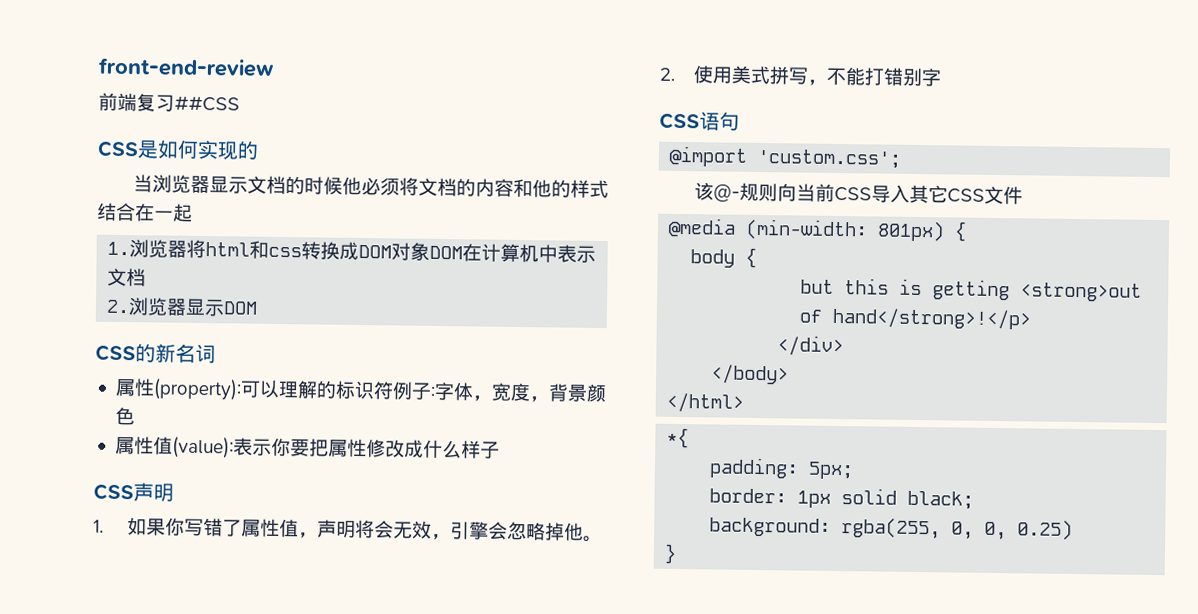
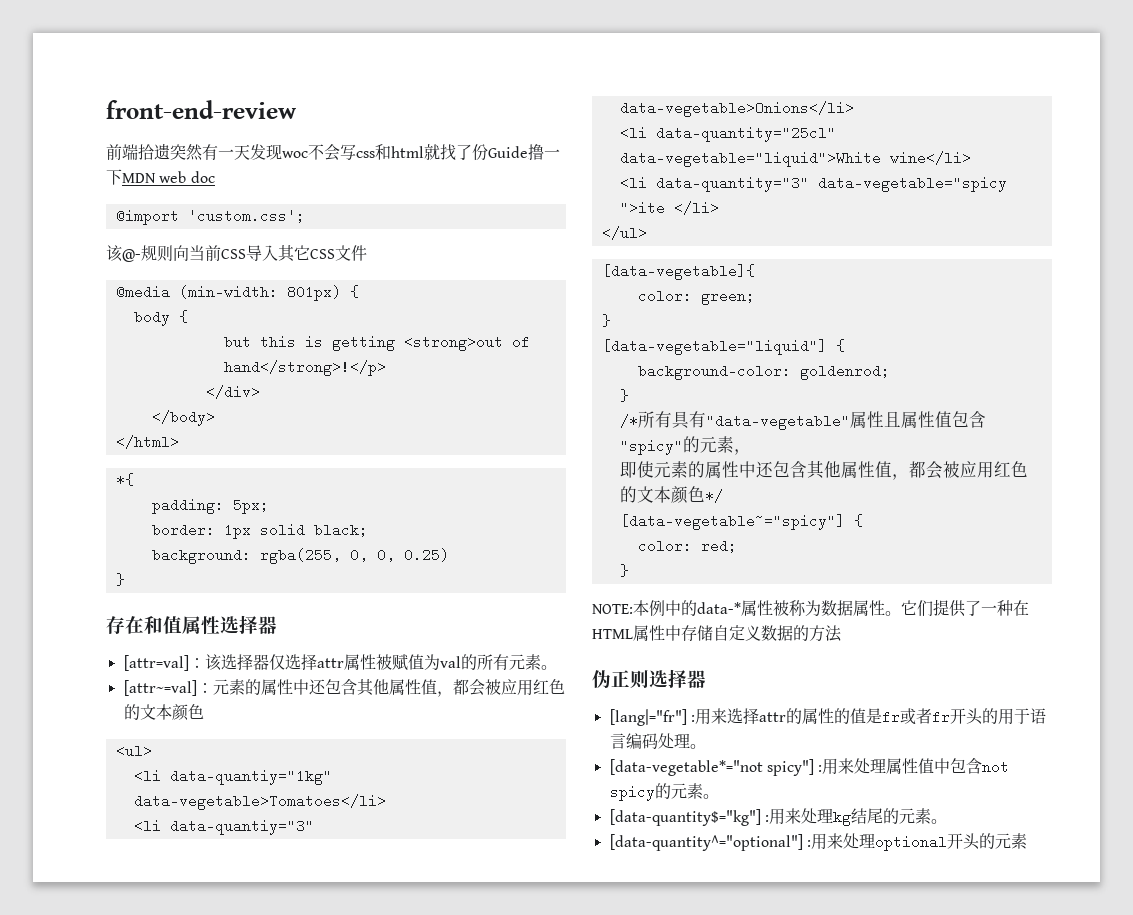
[136,93,240,112] [97,139,259,161] [132,174,609,199] [97,202,193,222] [107,239,597,263] [107,267,147,287] [106,297,259,317] [95,343,216,364] [114,378,607,403] [114,406,135,426] [114,436,500,459] [93,482,174,502] [93,517,604,543] [659,65,943,87] [659,111,740,131] 复习##CSS // CSS是如何实现的 // 当浏览器显示文档的时候他必须将文档的内容和他的样式结合在一起 // 1.浏览器将html和css转换成DOM对象DOM在计算机中表示文档 // 2.浏览器显示DOM // CSS的新名词 // 属性(property):可以理解的标识符例子:字体，宽度，背景颜色 // 属性值(value):表示你要把属性修改成什么样子 // CSS声明 // 1.如果你写错了属性值，声明将会无效，引擎会忽略掉他。 // 2.使用美式拼写，不能打错别字 // CSS语句 -> [138,143,560,161] [106,169,215,185] 拾遗突然有一天发现woc不会写css和html就找了份Guide撸一下MDN web doc
(678, 553) none -> [106,615,277,635] [123,654,557,671] [123,679,565,697] [123,704,204,721] [115,744,152,758] [133,769,332,785] [133,794,386,810] [133,819,314,835] [619,101,854,117] [619,126,836,142] [619,151,971,167] [619,176,1007,192] [619,201,719,215] [601,226,647,240] [601,264,755,280] [637,289,755,305] [601,314,611,327] [601,339,845,355] [637,364,890,380] [619,389,629,402] [619,411,986,430] [619,436,751,455] [619,461,1028,480] [619,486,723,504] [619,514,863,530] [637,539,737,553] [619,564,629,577] [592,599,1029,617] [592,625,842,642] [592,669,706,689] [609,708,1046,726] [609,733,706,749] [609,758,1010,776] [609,783,719,801] [609,808,947,826] [609,833,1027,851] // 存在和值属性选择器 // [attr=val]：该选择器仅选择attr属性被赋值为val的所有元素。 // [attr~=val]：元素的属性中还包含其他属性值，都会被应用红色的文本颜色 // <ul> // <li data-quantiy="1kg" data-vegetable>Tomatoes</li> // <li data-quantiy="3" data-vegetable>Onions</li> // <li data-quantity="25cl" data-vegetable="liquid">White wine</li> // <li data-quantity="3" data-vegetable="spicy ">ite </li> // </ul> // [data-vegetable]{ // color: green; // } // [data-vegetable="liquid"] { // background-color: goldenrod; // } // /*所有具有"data-vegetable"属性且属性值包含"spicy"的元素， // 即使元素的属性中还包含其他属性值，都会被应用红色的文本颜色*/ // [data-vegetable~="spicy"] { // color: red; // } // NOTE:本例中的data-*属性被称为数据属性。它们提供了一种在HTML属性中存储自定义数据的方法 // 伪正则选择器 // [lang|="fr"] :用来选择attr的属性的值是fr或者fr开头的用于语言编码处理。 // [data-vegetable*="not spicy"] :用来处理属性值中包含not spicy的元素。 // [data-quantity$="kg"] :用来处理kg结尾的元素。 // [data-quantity^="optional"] :用来处理optional开头的元素

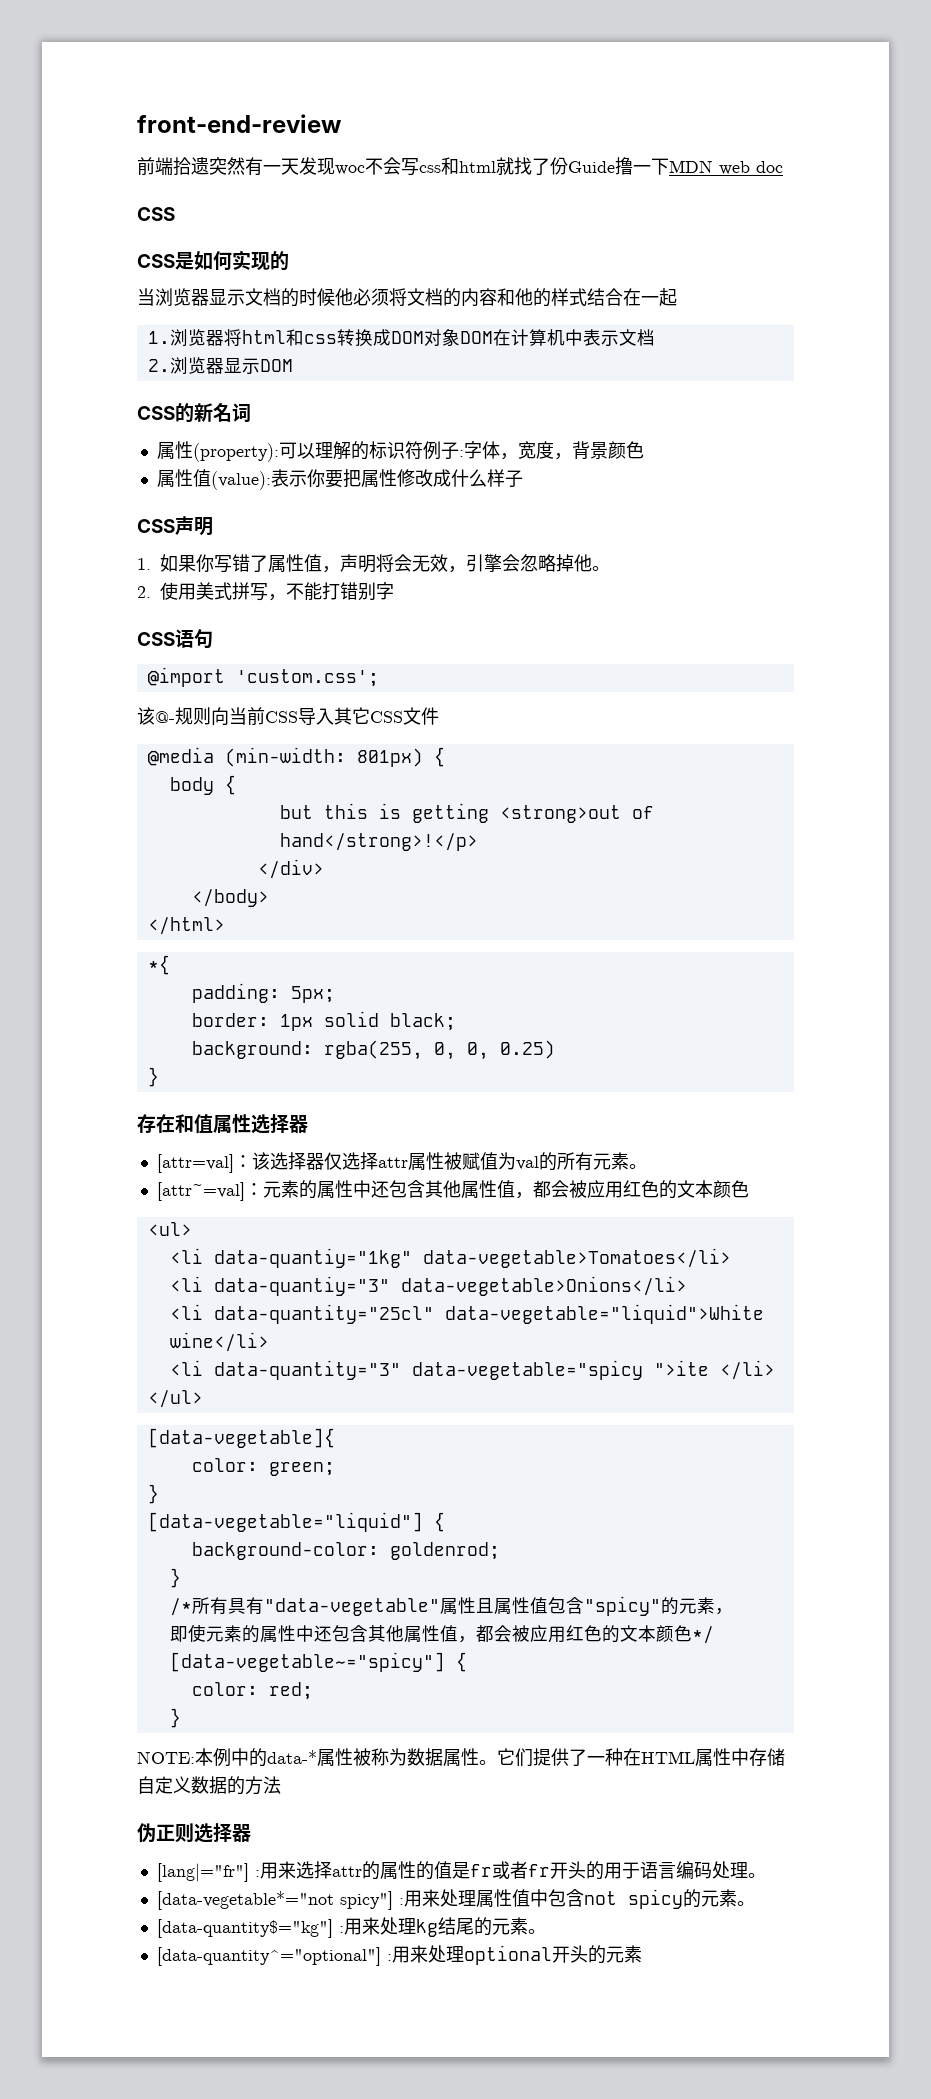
(215, 177) none -> [137,207,175,221] [137,250,289,271] [137,288,677,307] [147,329,655,347] [147,357,293,374] [137,403,251,423] [156,441,644,462] [156,469,523,490] [137,516,213,536] [137,554,610,573] [137,582,394,601] [137,629,213,649] // CSS // CSS是如何实现的 // 当浏览器显示文档的时候他必须将文档的内容和他的样式结合在一起 // 1.浏览器将html和css转换成DOM对象DOM在计算机中表示文档 // 2.浏览器显示DOM // CSS的新名词 // 属性(property):可以理解的标识符例子:字体，宽度，背景颜色 // 属性值(value):表示你要把属性修改成什么样子 // CSS声明 // 1.如果你写错了属性值，声明将会无效，引擎会忽略掉他。 // 2.使用美式拼写，不能打错别字 // CSS语句

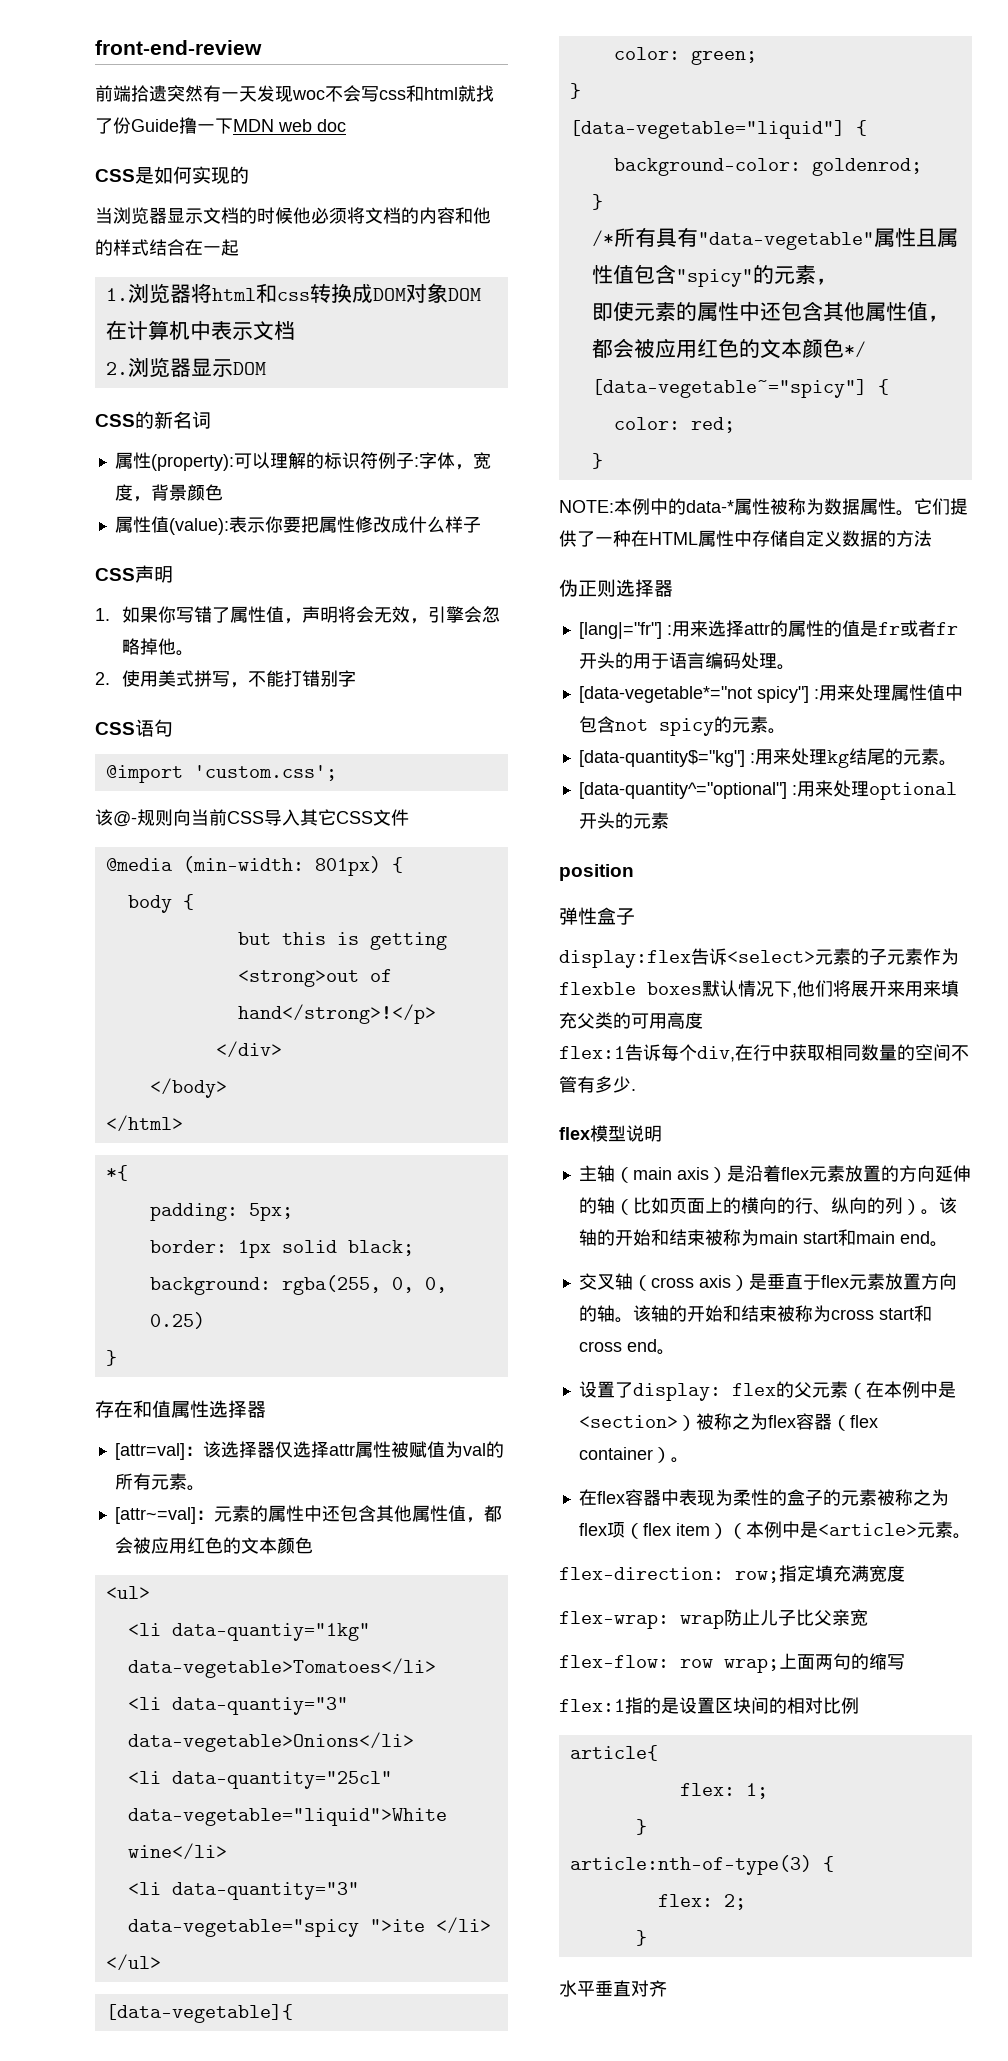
[137,254,175,268] // CSS -> (135, 175) none
(642, 1954) none -> [559,864,634,881] [559,907,635,925] [559,948,959,968] [559,980,959,998] [559,1012,703,1029] [559,1044,969,1062] [559,1076,636,1093] [559,1125,662,1142] [578,1165,971,1183] [578,1197,957,1215] [578,1229,948,1247] [578,1273,957,1291] [578,1305,932,1323] [578,1339,675,1355] [578,1381,956,1401] [578,1413,878,1431] [578,1447,689,1463] [578,1489,949,1506] [578,1521,971,1539] [559,1565,905,1583] [559,1609,868,1629] [559,1653,905,1673] [559,1697,859,1714] [569,1745,658,1761] [679,1783,768,1799] [635,1819,647,1835] [569,1855,834,1875] [657,1894,746,1910] [635,1930,647,1946] [559,1980,667,1997] // position // 弹性盒子 // display:flex告诉<select>元素的子元素作为flexble boxes默认情况下,他们将展开来用来填充父类的可用高度 // flex:1告诉每个div,在行中获取相同数量的空间不管有多少. // flex模型说明 // 主轴（main axis）是沿着flex元素放置的方向延伸的轴（比如页面上的横向的行、纵向的列）。该轴的开始和结束被称为main start和main end。 // 交叉轴（cross axis）是垂直于flex元素放置方向的轴。该轴的开始和结束被称为cross start和cross end。 // 设置了display: flex的父元素（在本例中是<section>）被称之为flex容器（flex container）。 // 在flex容器中表现为柔性的盒子的元素被称之为flex项（flex item）（本例中是<article>元素。 // flex-direction: row;指定填充满宽度 // flex-wrap: wrap防止儿子比父亲宽 // flex-flow: row wrap;上面两句的缩写 // flex:1指的是设置区块间的相对比例 // article{ // flex: 1; // } // article:nth-of-type(3) { // flex: 2; // } // 水平垂直对齐

